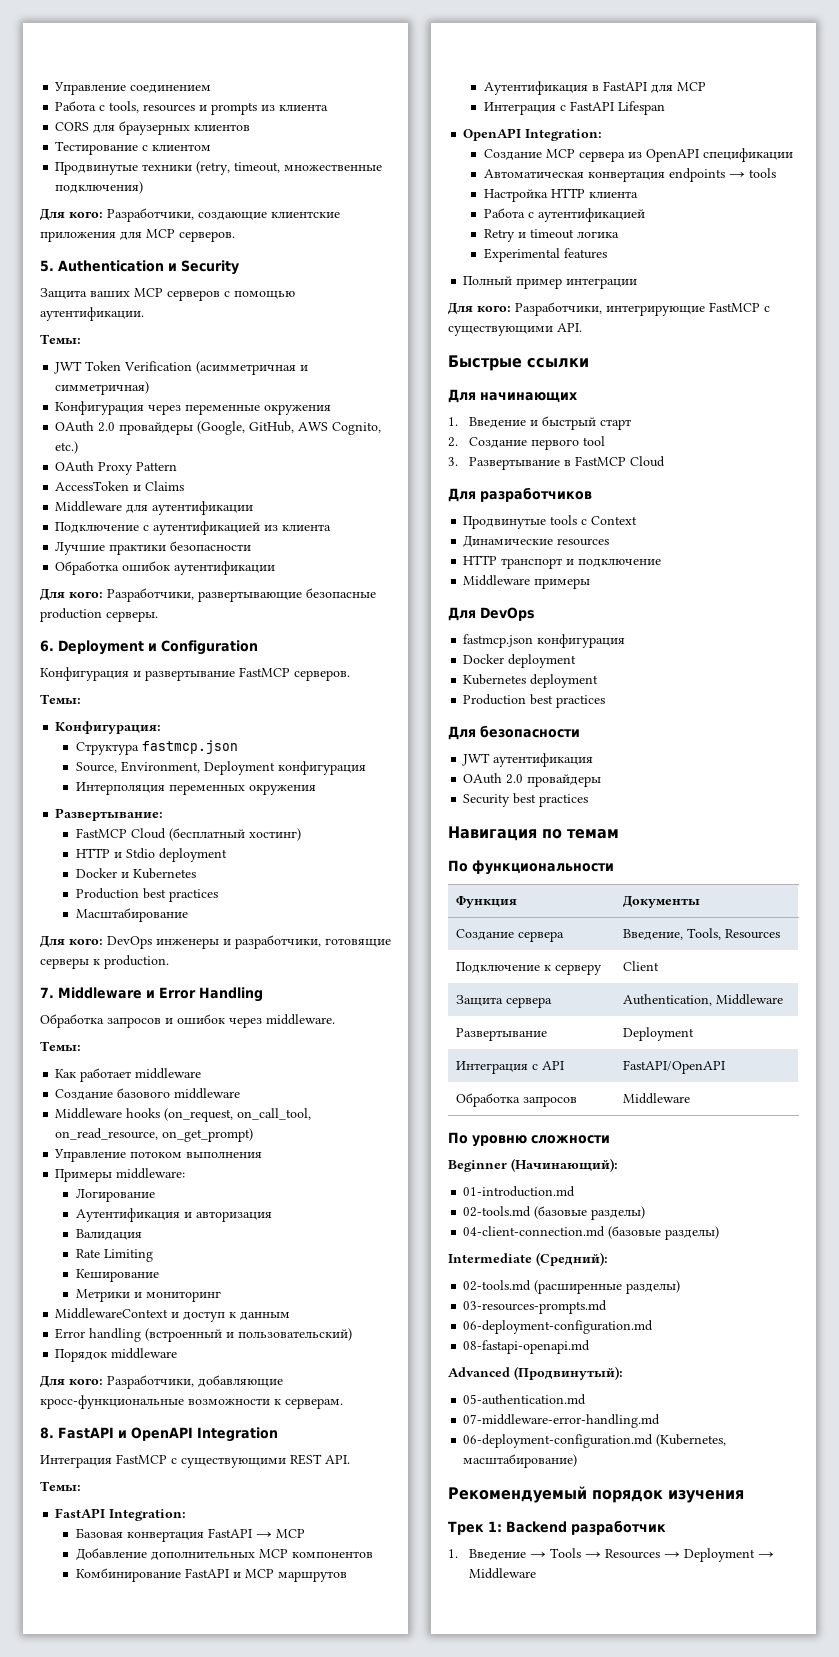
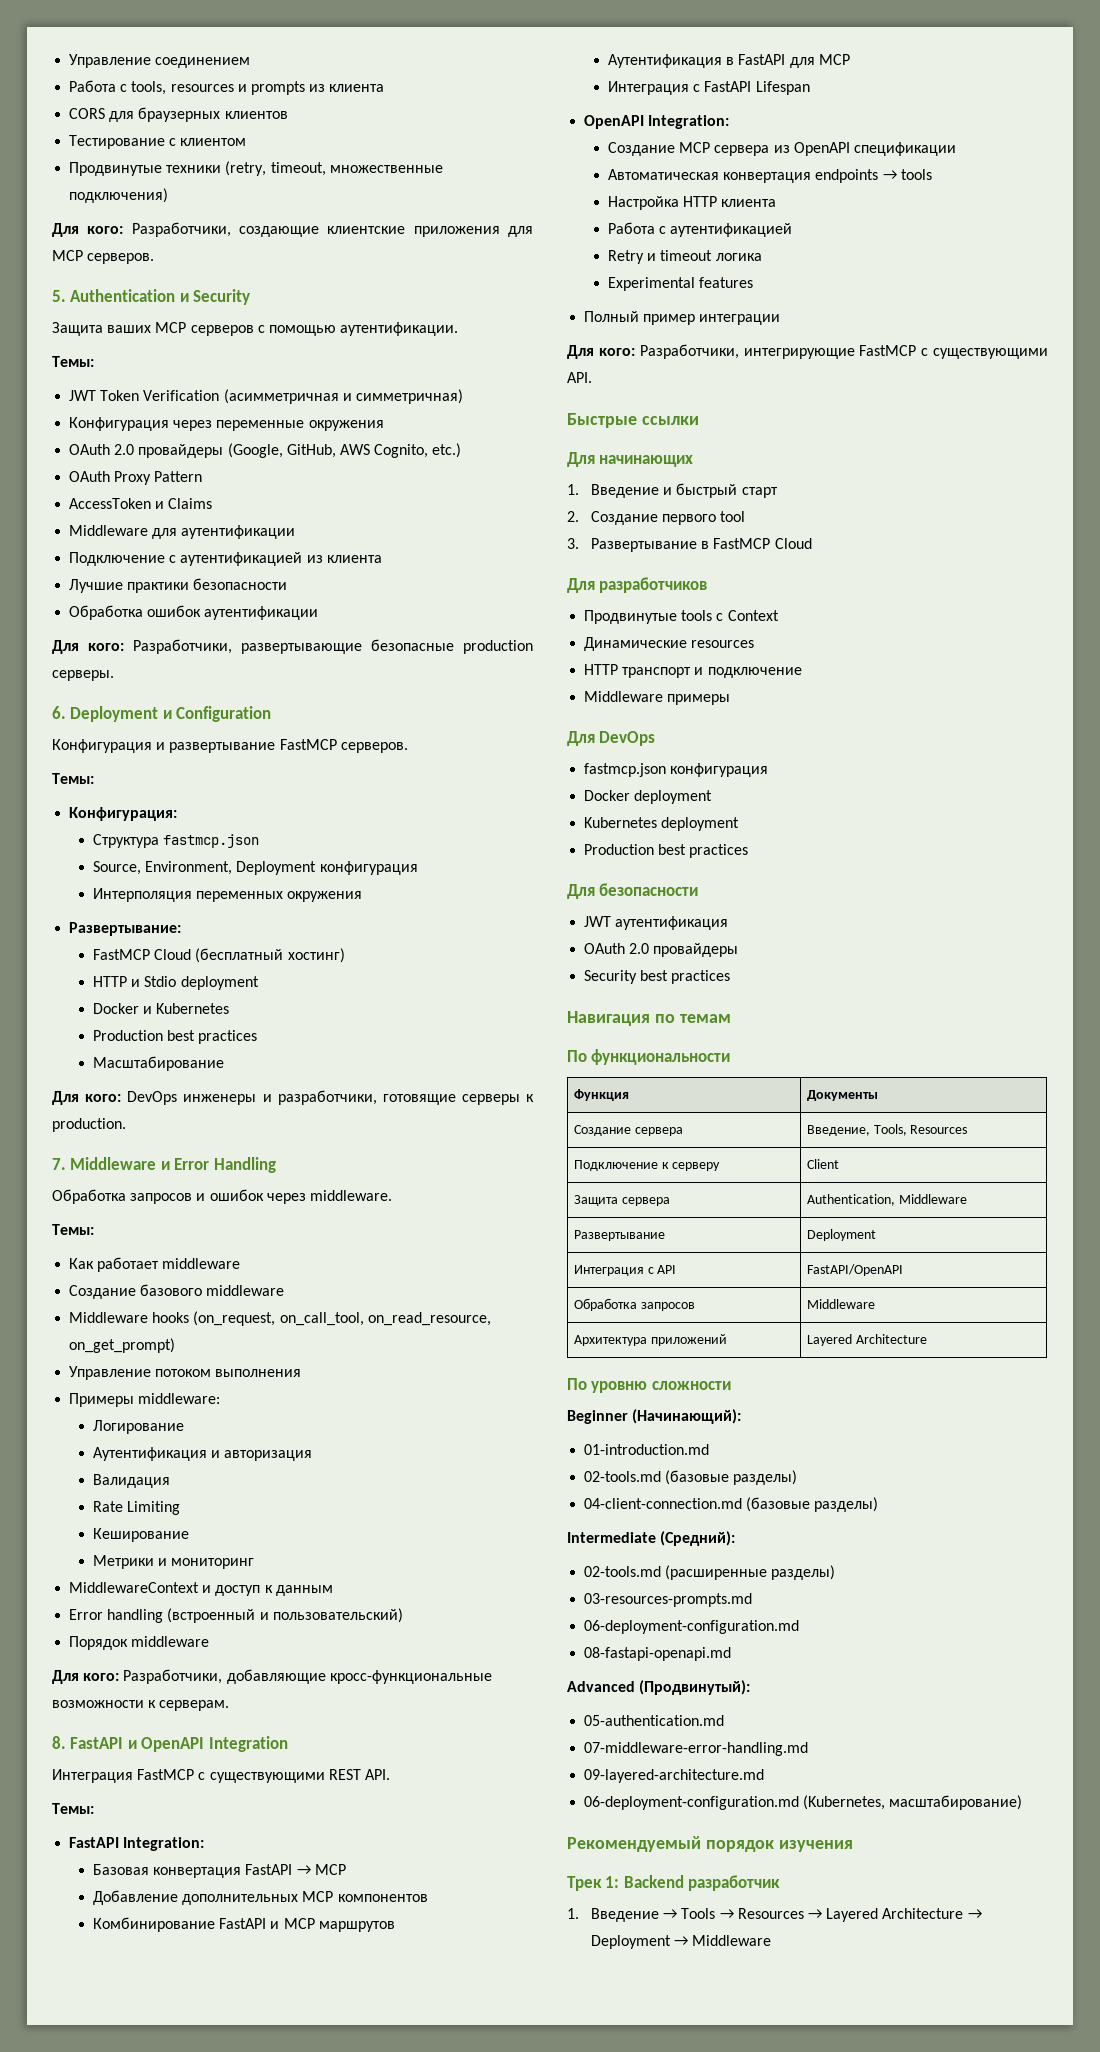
(690, 1098) none -> [573,1334,727,1346] [806,1334,927,1346] // Архитектура приложений | Layered Architecture
(661, 1421) none -> [584,1769,765,1783] // 09-layered-architecture.md
(680, 1554) none -> [826,1908,982,1922] Layered Architecture →

